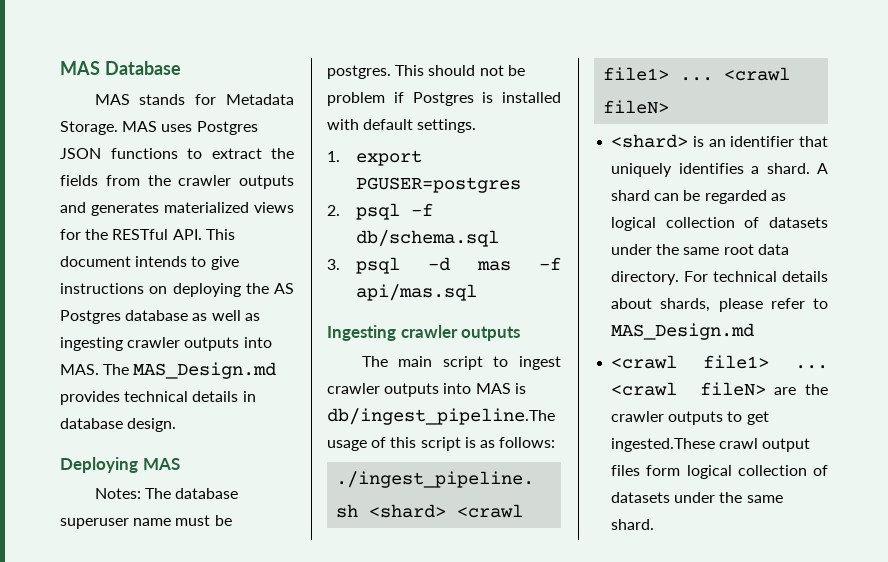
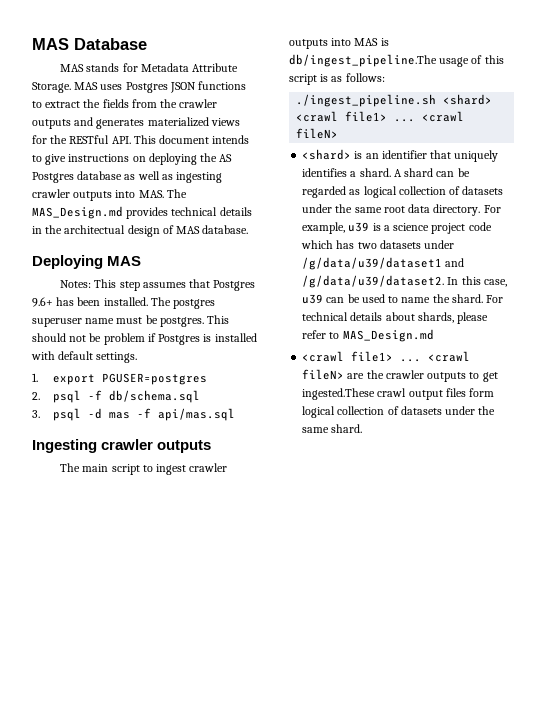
(294, 99) none -> [192,63,239,72] Attribute
[60,418,177,432] [60,457,180,473] [94,488,239,499] database design. // Deploying MAS // Notes: The database -> [45,225,249,237] [32,255,142,269] [60,279,256,291] [32,297,216,309] the architectual design of MAS database. // Deploying MAS // Notes: This step assumes that Postgres 9.6+ has been installed. The postgres
(709, 276) none -> [302,222,492,234] [301,240,455,249] [302,257,465,270] [302,275,507,288] [302,294,504,304] example, u39 is a science project code which has two datasets under /g/data/u39/dataset1 and /g/data/u39/dataset2. In this case, u39 can be used to name the shard. For

